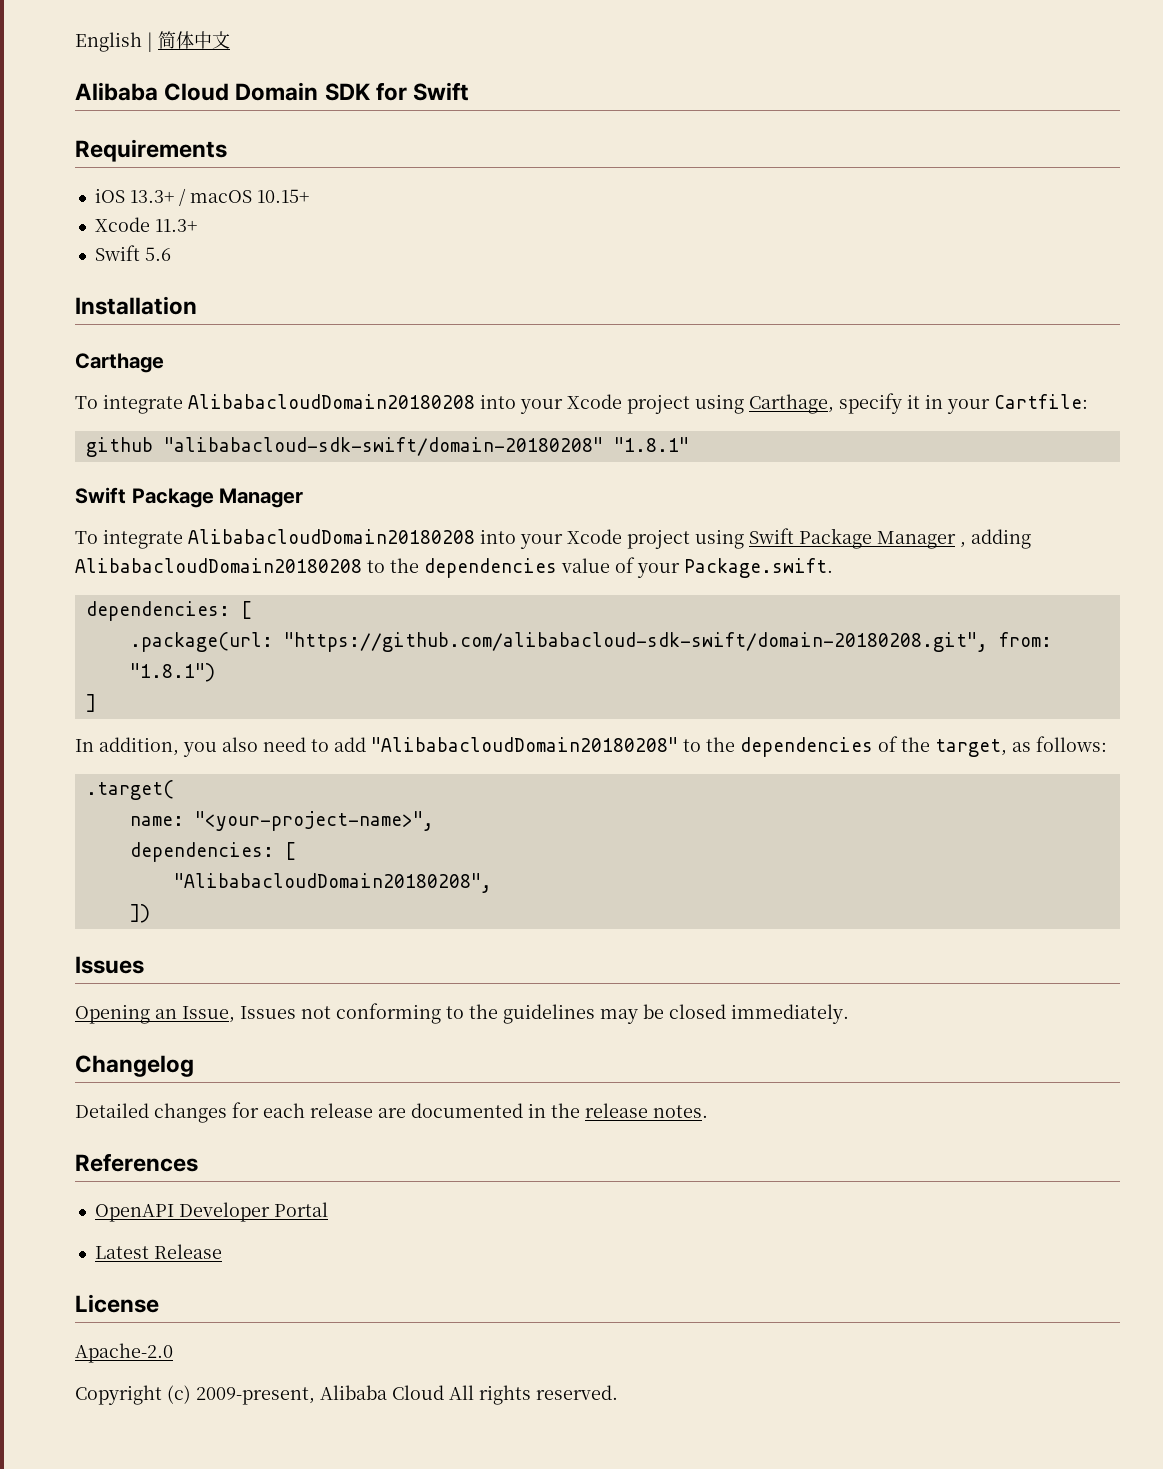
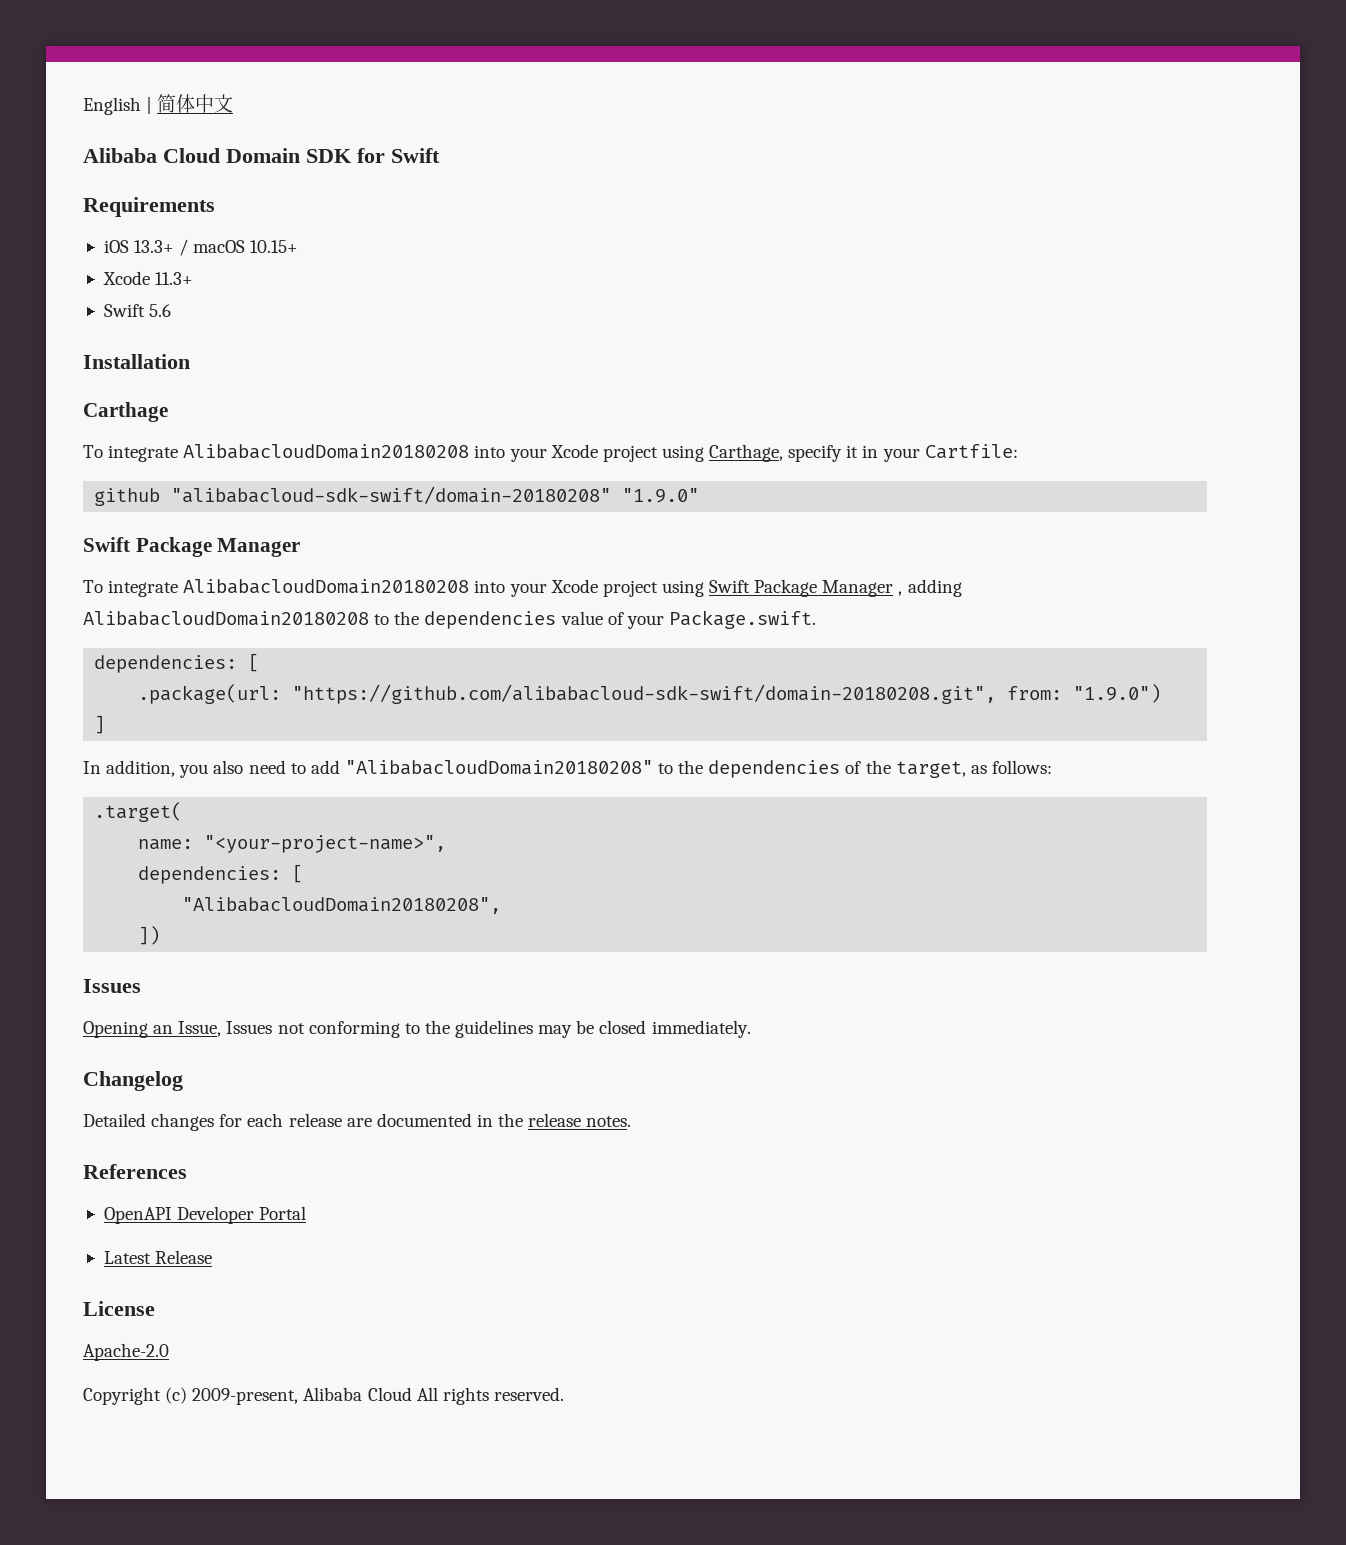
[613,437,689,452] "1.8.1" -> [622,488,700,503] "1.9.0"
[129,663,215,682] "1.8.1") -> [1073,684,1162,703] "1.9.0")

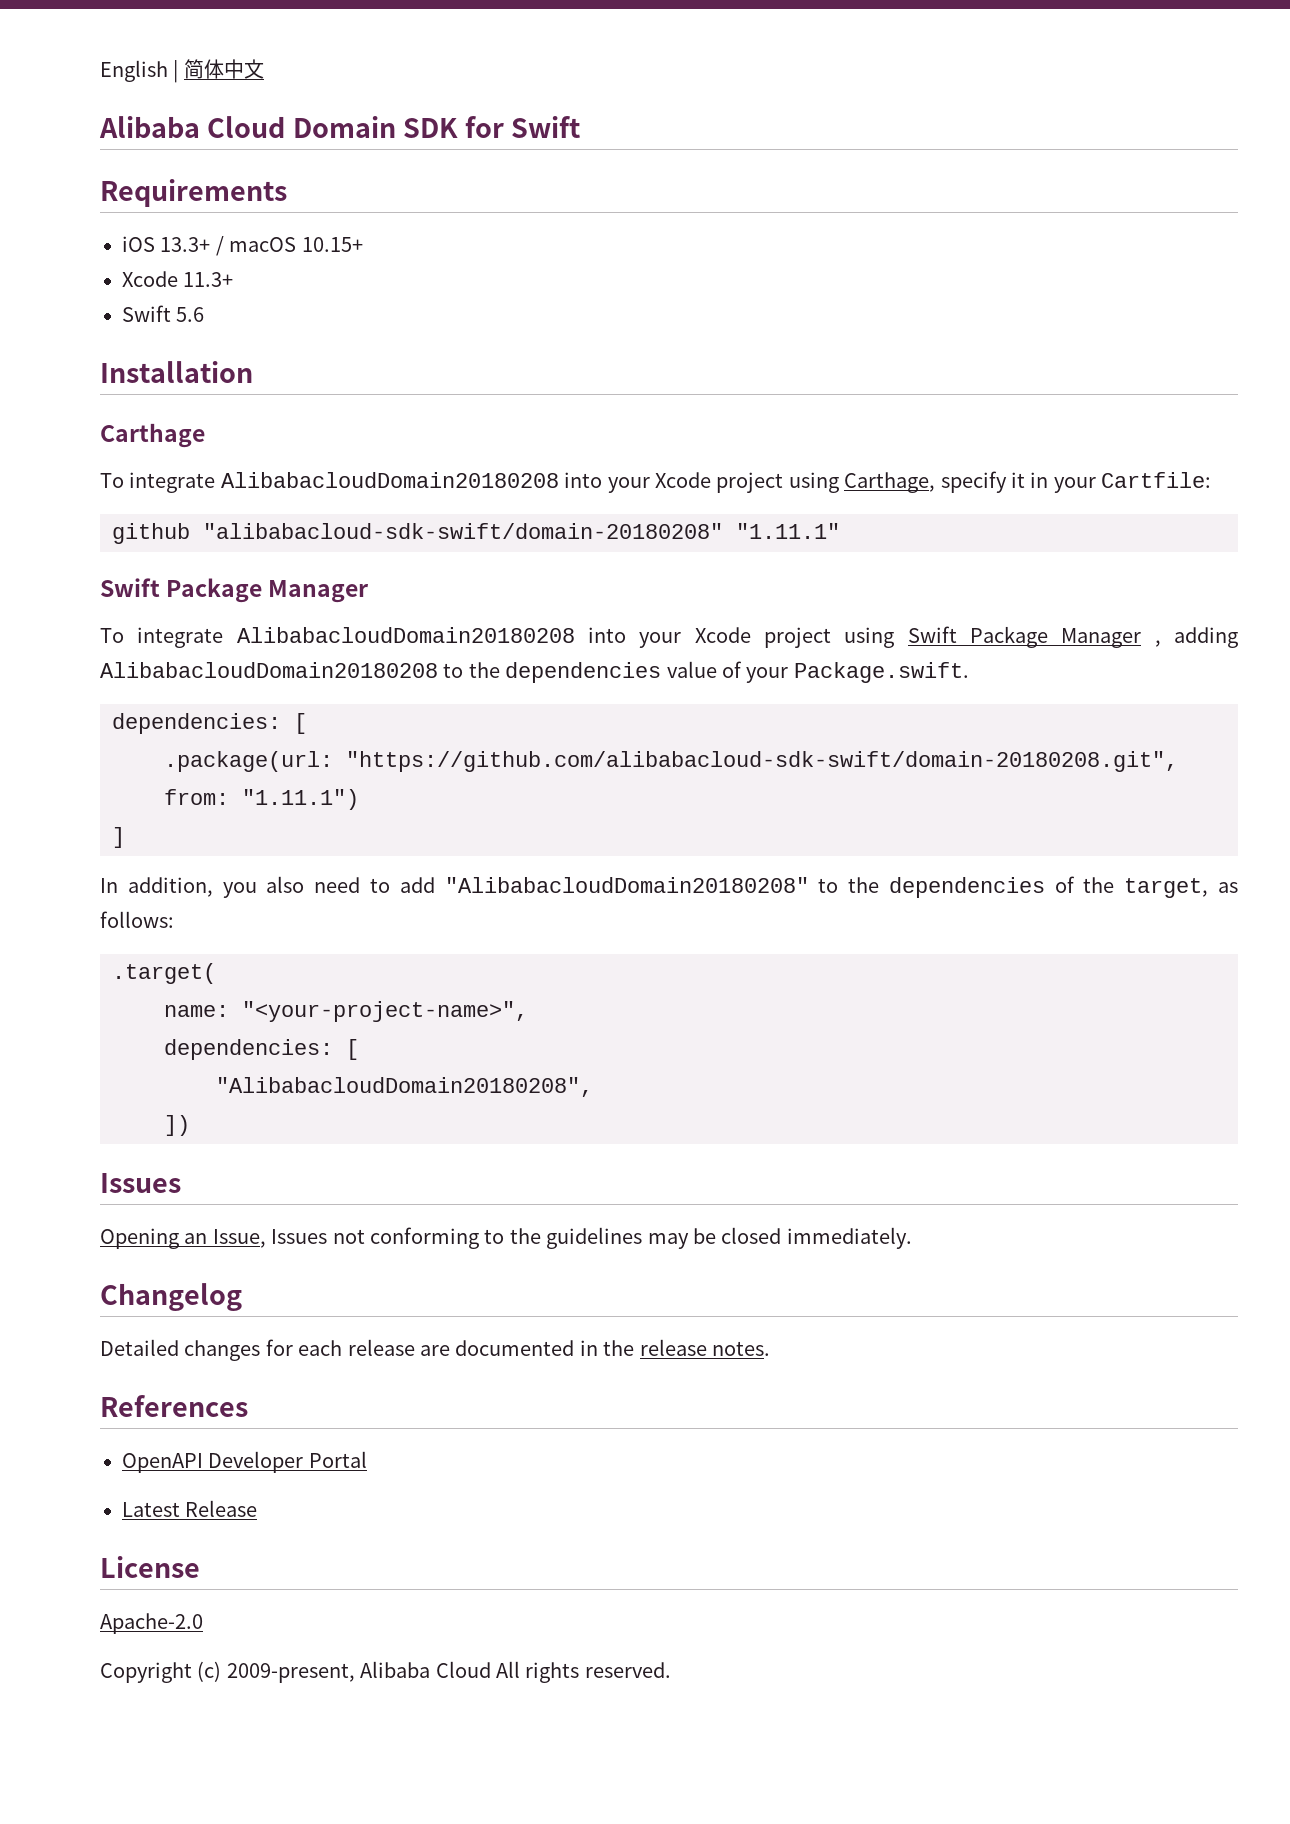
[622,488,700,503] "1.9.0" -> [736,523,840,539] "1.11.1"
[1073,684,1162,703] "1.9.0") -> [242,789,359,810] "1.11.1")

